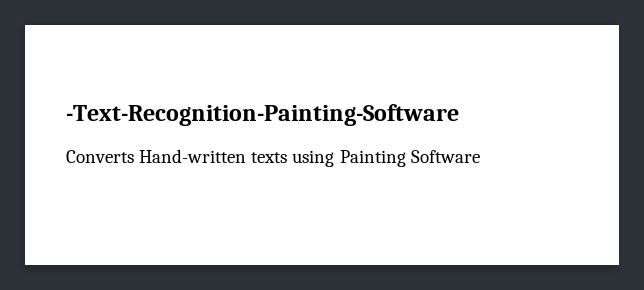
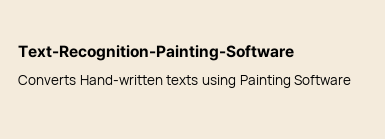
[66,104,459,126] -Text-Recognition-Painting-Software -> [18,45,294,61] Text-Recognition-Painting-Software

